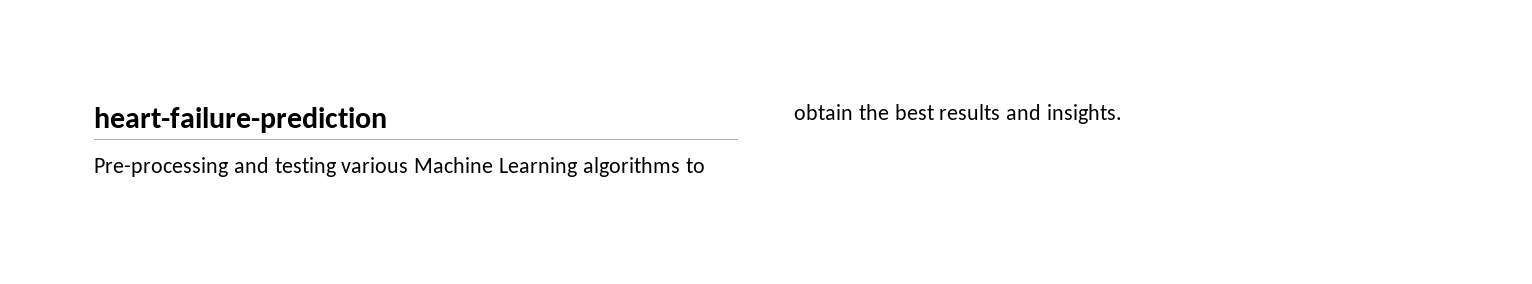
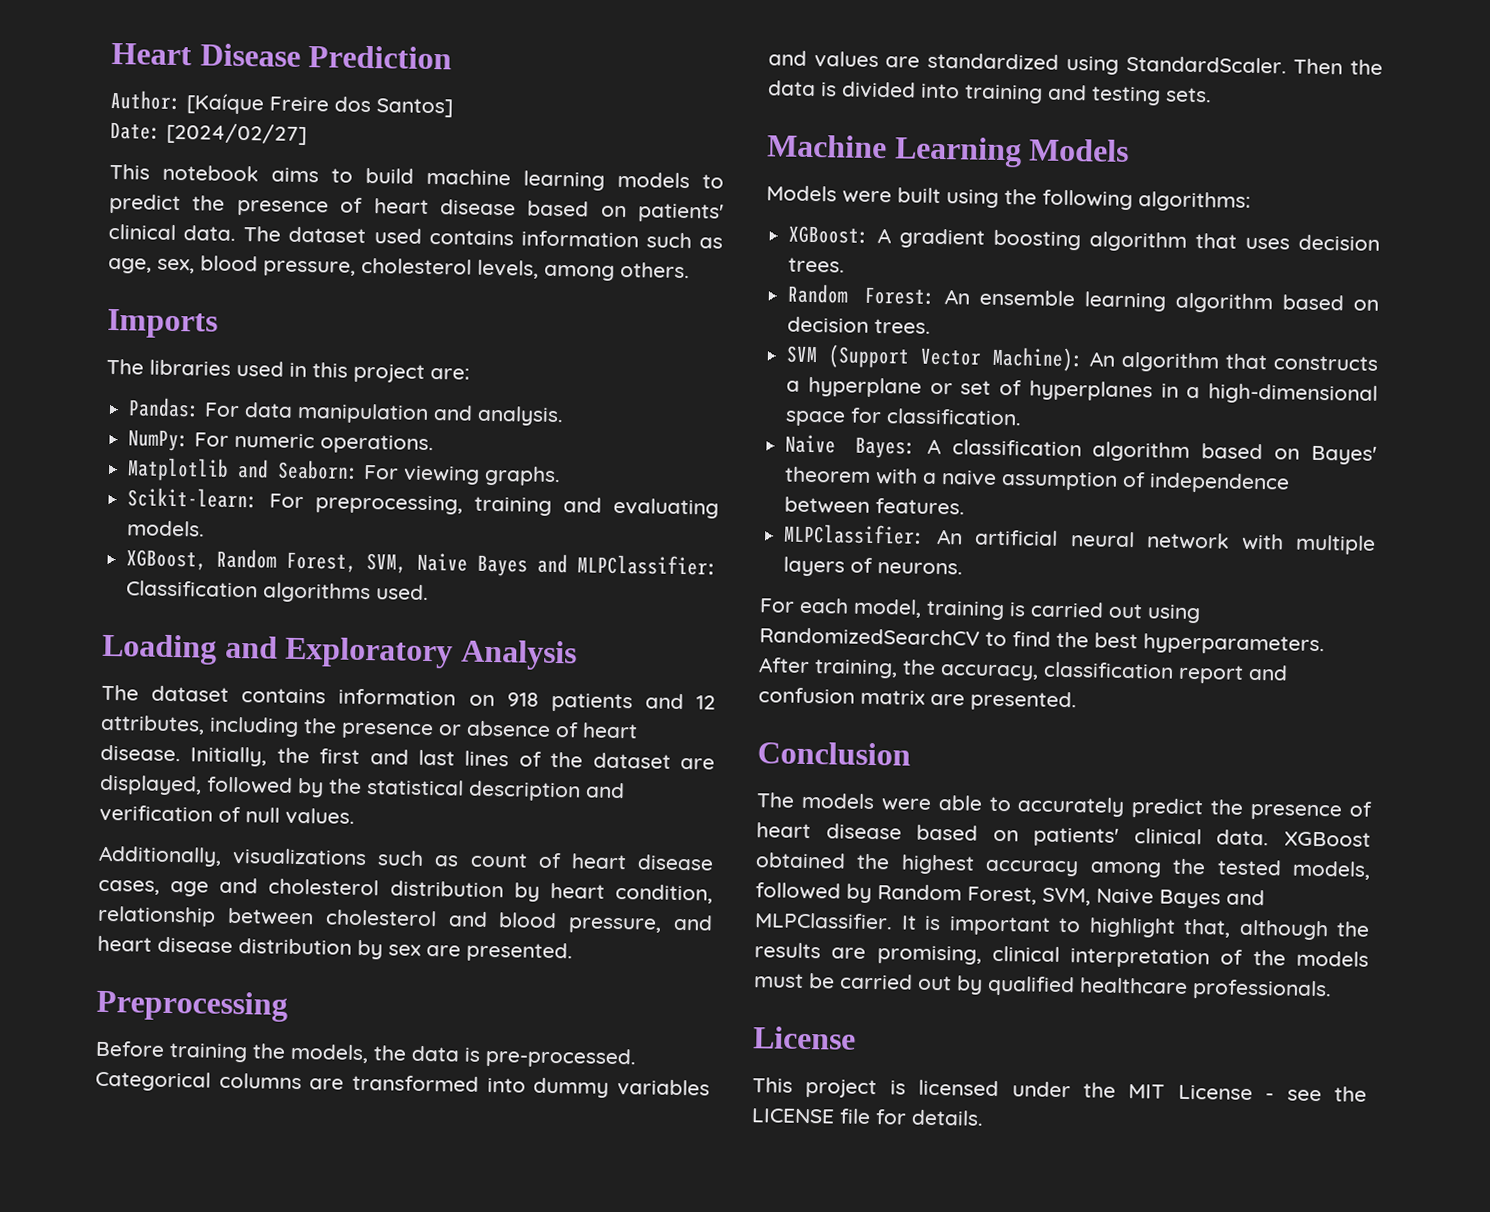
[94,107,387,133] [94,157,228,177] heart-failure-prediction // Pre-processing -> [111,42,453,70] [110,89,453,118] [110,121,307,146] [109,163,724,191] [109,193,724,223] [108,223,723,249] [108,255,690,281] [107,308,218,339] [106,358,470,383] [128,397,565,427] [128,429,435,455] [127,457,562,487] [127,487,719,519] [127,520,206,537] [126,548,718,577] [126,580,430,604] [102,633,577,671] [101,684,716,713] [100,714,638,740] [100,744,715,770] [99,774,625,802] [99,804,355,825] [98,845,714,871] [98,877,714,904] [97,905,713,934] [97,935,573,963] [96,989,288,1022] [95,1040,637,1069] [95,1070,710,1098] [768,50,1383,75] [768,80,1043,104] Heart Disease Prediction // Author: [Kaíque Freire dos Santos] // Date: [2024/02/27] // This notebook aims to build machine learning models to predict the presence of heart disease based on patients' clinical data. The dataset used contains information such as age, sex, blood pressure, cholesterol levels, among others. // Imports // The libraries used in this project are: // Pandas: For data manipulation and analysis. // NumPy: For numeric operations. // Matplotlib and Seaborn: For viewing graphs. // Scikit-learn: For preprocessing, training and evaluating models. // XGBoost, Random Forest, SVM, Naive Bayes and MLPClassifier: Classification algorithms used. // Loading and Exploratory Analysis // The dataset contains information on 918 patients and 12 attributes, including the presence or absence of heart disease. Initially, the first and last lines of the dataset are displayed, followed by the statistical description and verification of null values. // Additionally, visualizations such as count of heart disease cases, age and cholesterol distribution by heart condition, relationship between cholesterol and blood pressure, and heart disease distribution by sex are presented. // Preprocessing // Before training the models, the data is pre-processed. Categorical columns are transformed into dummy variables and values are standardized using StandardScaler. Then the data is divided into training
[341,157,409,173] various -> [1165,87,1212,103] sets. //
[582,157,705,177] [794,104,1123,124] algorithms to obtain the best results and insights. -> [1029,138,1130,162] [766,185,1251,212] [788,225,1380,252] [788,257,846,273] [787,283,1379,314] [787,316,932,334] [786,344,1378,373] [786,376,1378,405] [785,407,1023,427] [785,434,1377,465] [784,466,1291,494] [784,496,966,515] [784,523,1376,555] [783,556,964,577] [759,597,1201,624] [759,627,1325,656] [758,657,1288,684] [758,687,1077,712] [757,741,911,766] [756,792,1373,821] [756,822,1371,847] [755,852,1371,880] [755,882,1265,909] [754,912,1370,941] [754,942,1369,969] [754,973,1332,1001] [753,1026,856,1050] [752,1077,1367,1102] [751,1108,984,1126] Models // Models were built using the following algorithms: // XGBoost: A gradient boosting algorithm that uses decision trees. // Random Forest: An ensemble learning algorithm based on decision trees. // SVM (Support Vector Machine): An algorithm that constructs a hyperplane or set of hyperplanes in a high-dimensional space for classification. // Naive Bayes: A classification algorithm based on Bayes' theorem with a naive assumption of independence between features. // MLPClassifier: An artificial neural network with multiple layers of neurons. // For each model, training is carried out using RandomizedSearchCV to find the best hyperparameters. After training, the accuracy, classification report and confusion matrix are presented. // Conclusion // The models were able to accurately predict the presence of heart disease based on patients' clinical data. XGBoost obtained the highest accuracy among the tested models, followed by Random Forest, SVM, Naive Bayes and MLPClassifier. It is important to highlight that, although the results are promising, clinical interpretation of the models must be carried out by qualified healthcare professionals. // License // This project is licensed under the MIT License - see the LICENSE file for details.

